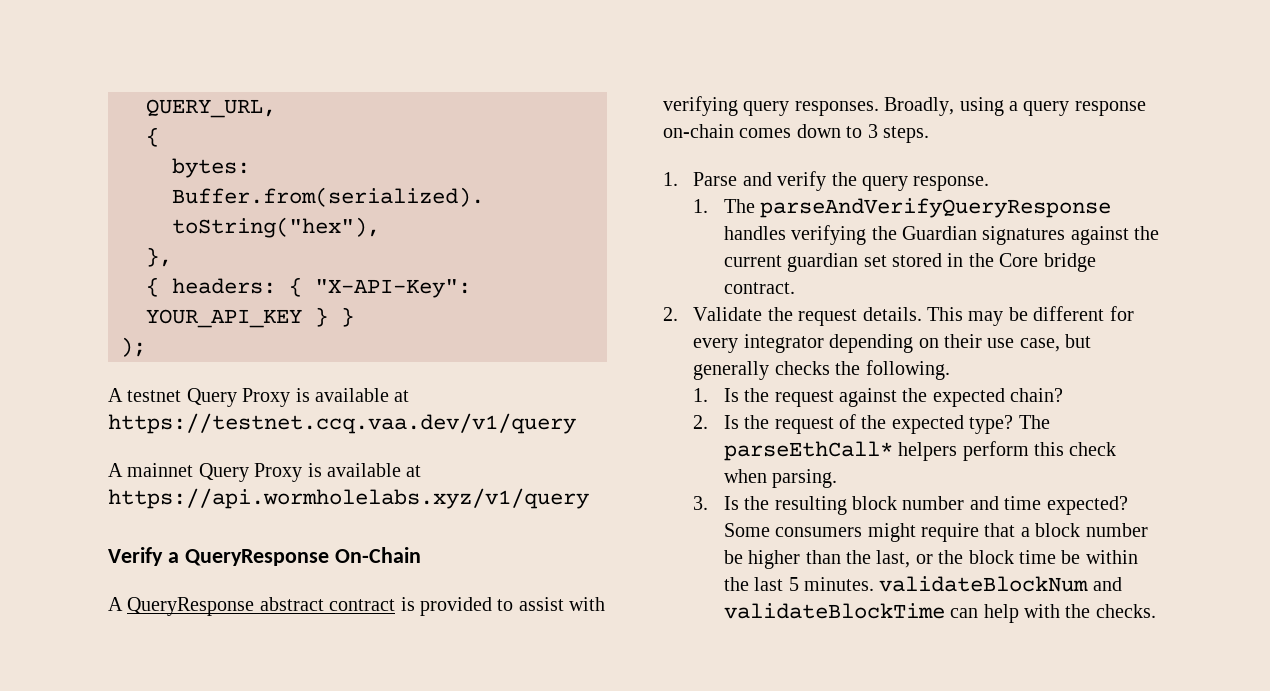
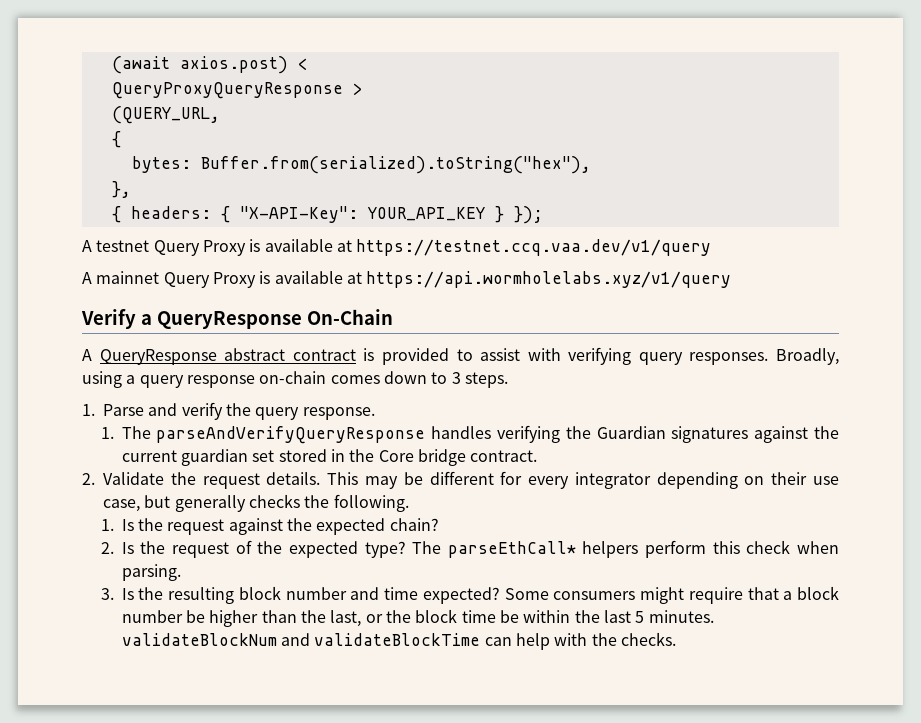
[146,99,276,118] QUERY_URL, -> [111,56,308,74] [111,82,363,99] [111,106,220,124] (await axios.post) < // QueryProxyQueryResponse > // (QUERY_URL,
[341,307,354,327] [120,337,146,357] } // ); -> [513,206,543,224] });

